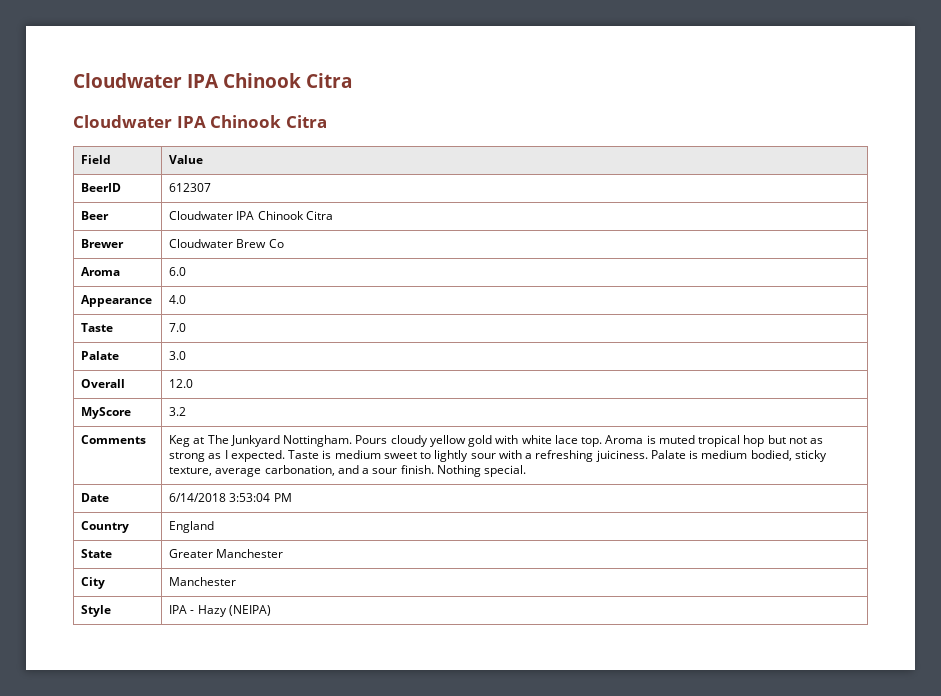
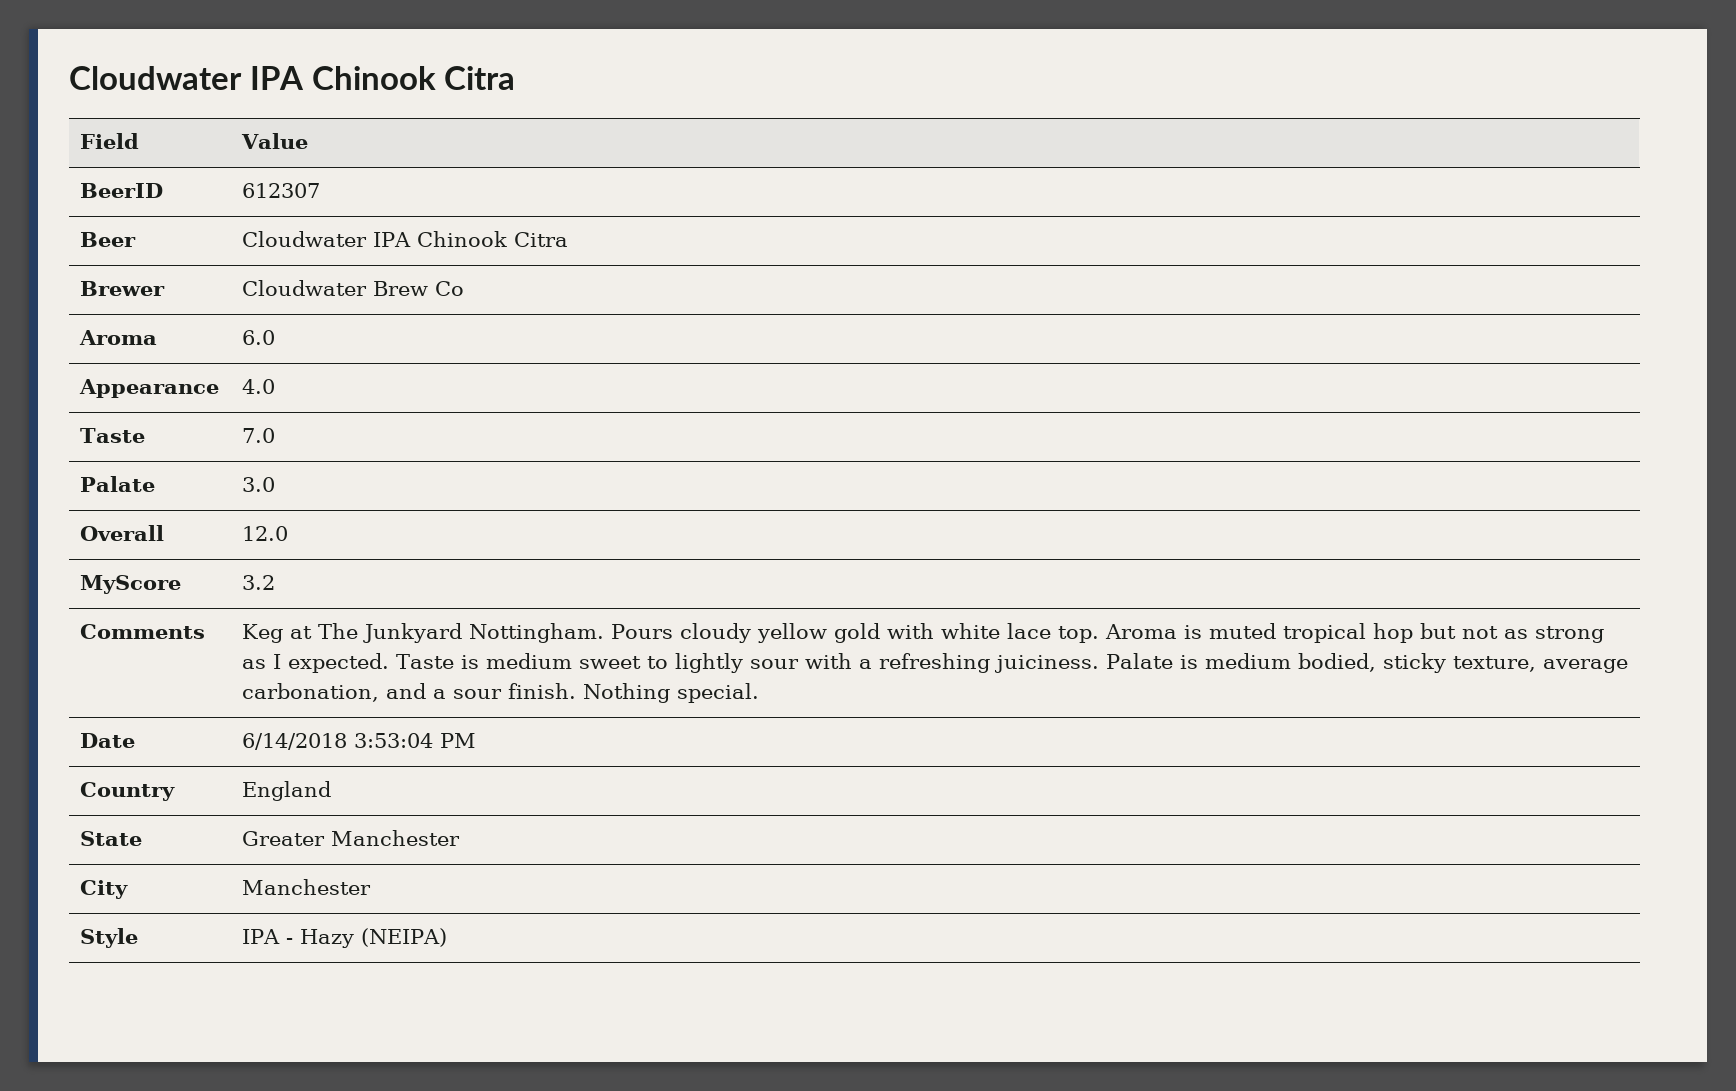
[73,73,352,88] [73,115,327,128] Cloudwater IPA Chinook Citra // Cloudwater IPA Chinook Citra -> [69,66,516,90] Cloudwater IPA Chinook Citra

